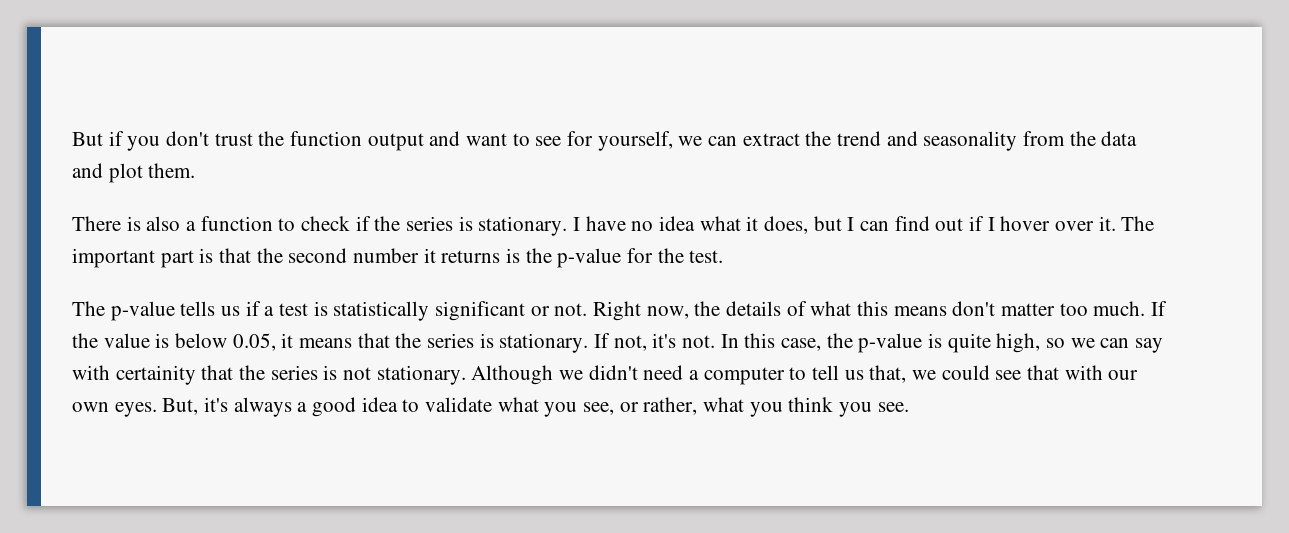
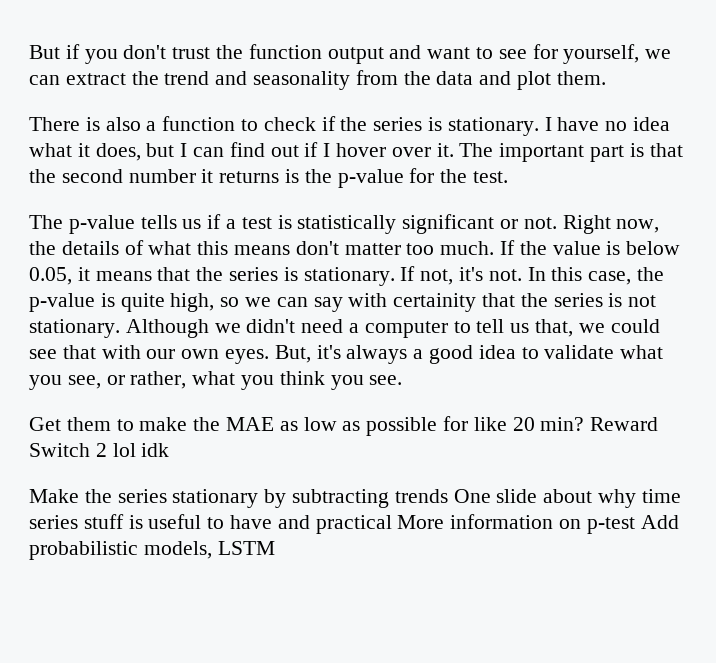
(909, 407) none -> [29,416,659,436] [29,443,170,457] [29,489,681,508] [29,514,679,534] [29,541,275,560] // Get them to make the MAE as low as possible for like 20 min? Reward Switch 2 lol idk // Make the series stationary by subtracting trends One slide about why time series stuff is useful to have and practical More information on p-test Add probabilistic models, LSTM

